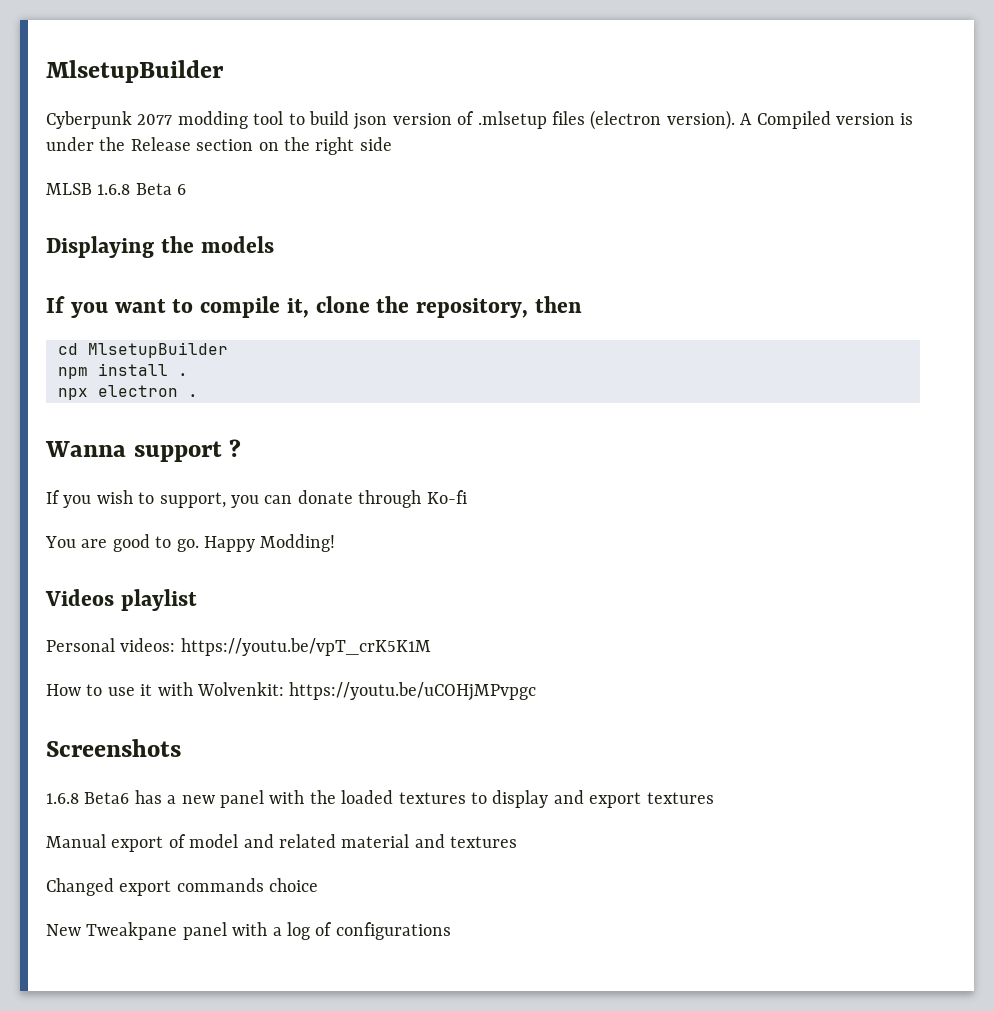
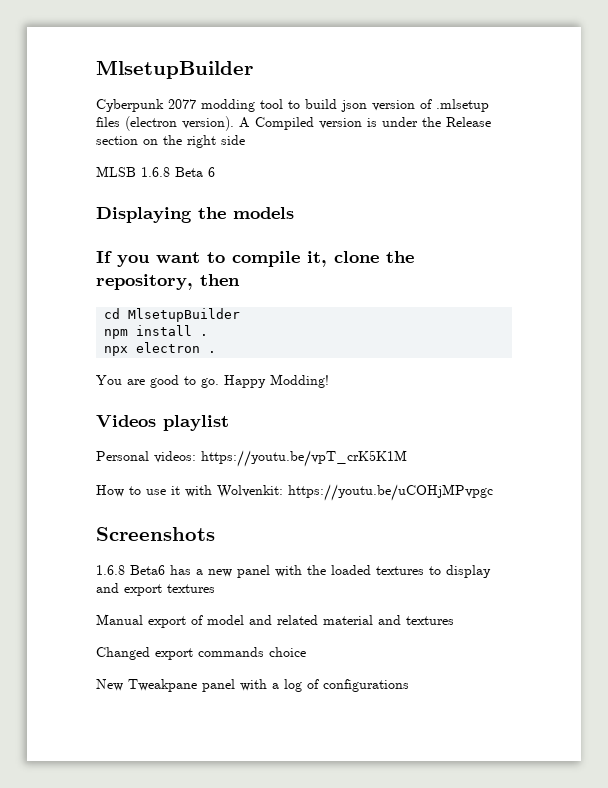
[45,439,242,462] [46,490,467,508] // Wanna support ? // If you wish to support, you can donate through Ko-fi -> (217, 352) none

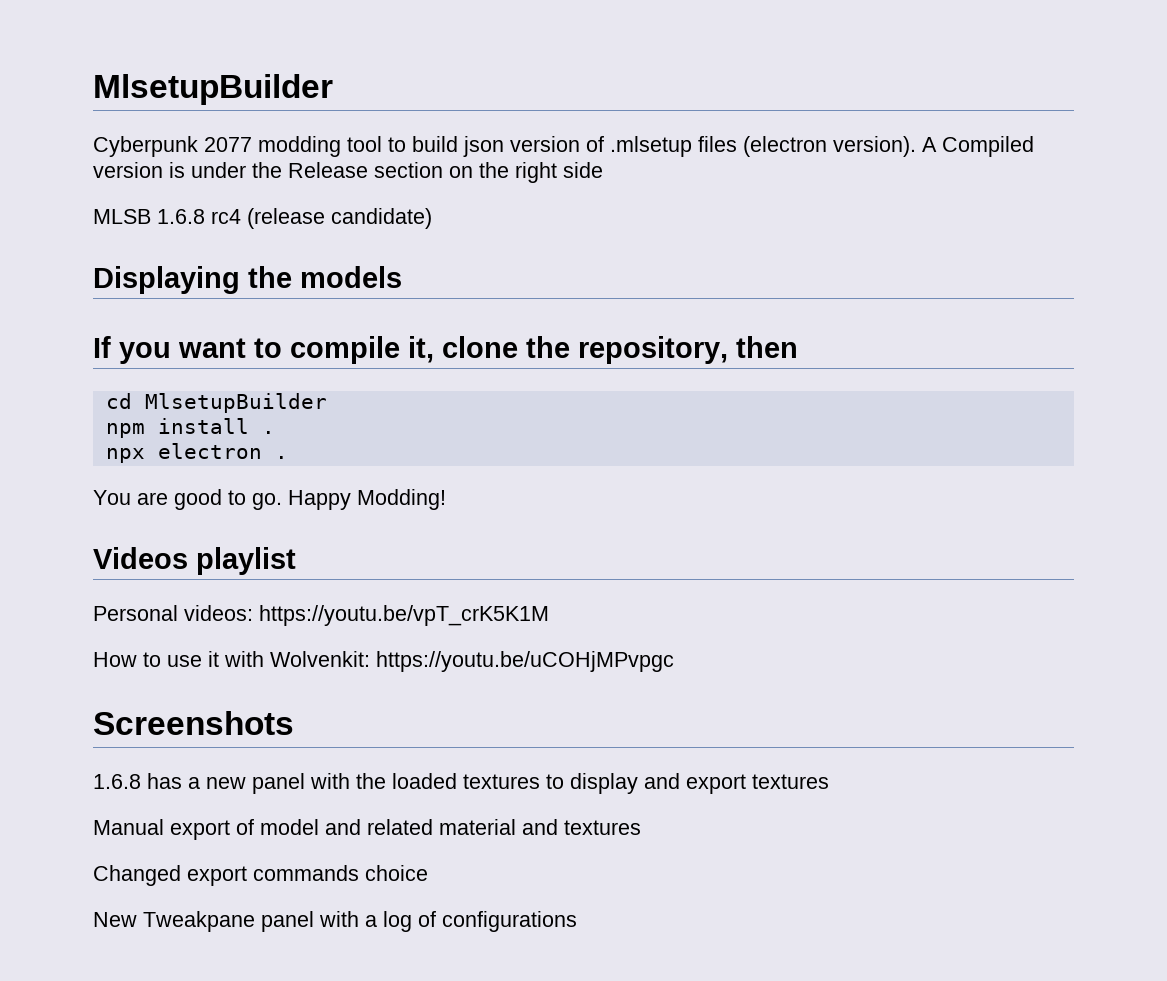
[175,167,215,177] Beta 6 -> [211,208,432,229] rc4 (release candidate)
[130,565,165,575] Beta6 -> (141, 781) none

